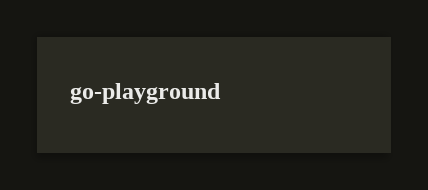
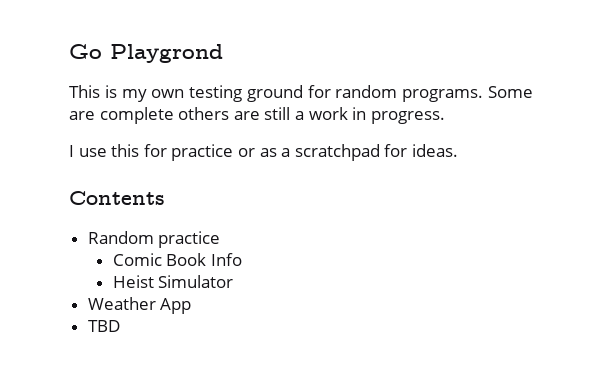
[70,83,221,104] go-playground -> [69,44,223,63] [69,85,533,102] [69,107,445,124] [69,144,458,161] [69,191,165,205] [87,231,221,248] [112,253,242,266] [112,275,234,288] [87,297,192,314] [87,320,120,332] Go Playgrond // This is my own testing ground for random programs. Some are complete others are still a work in progress. // I use this for practice or as a scratchpad for ideas. // Contents // Random practice // Comic Book Info // Heist Simulator // Weather App // TBD

